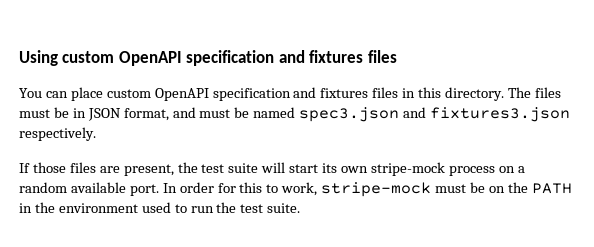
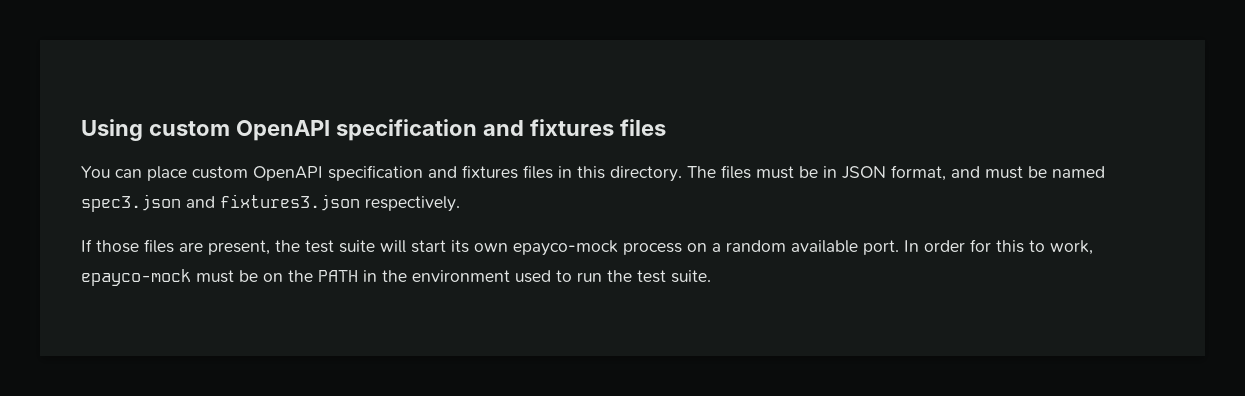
[370,162,445,176] stripe-mock -> [513,240,618,256] epayco-mock
[321,182,432,197] stripe-mock -> [81,269,191,286] epayco-mock

